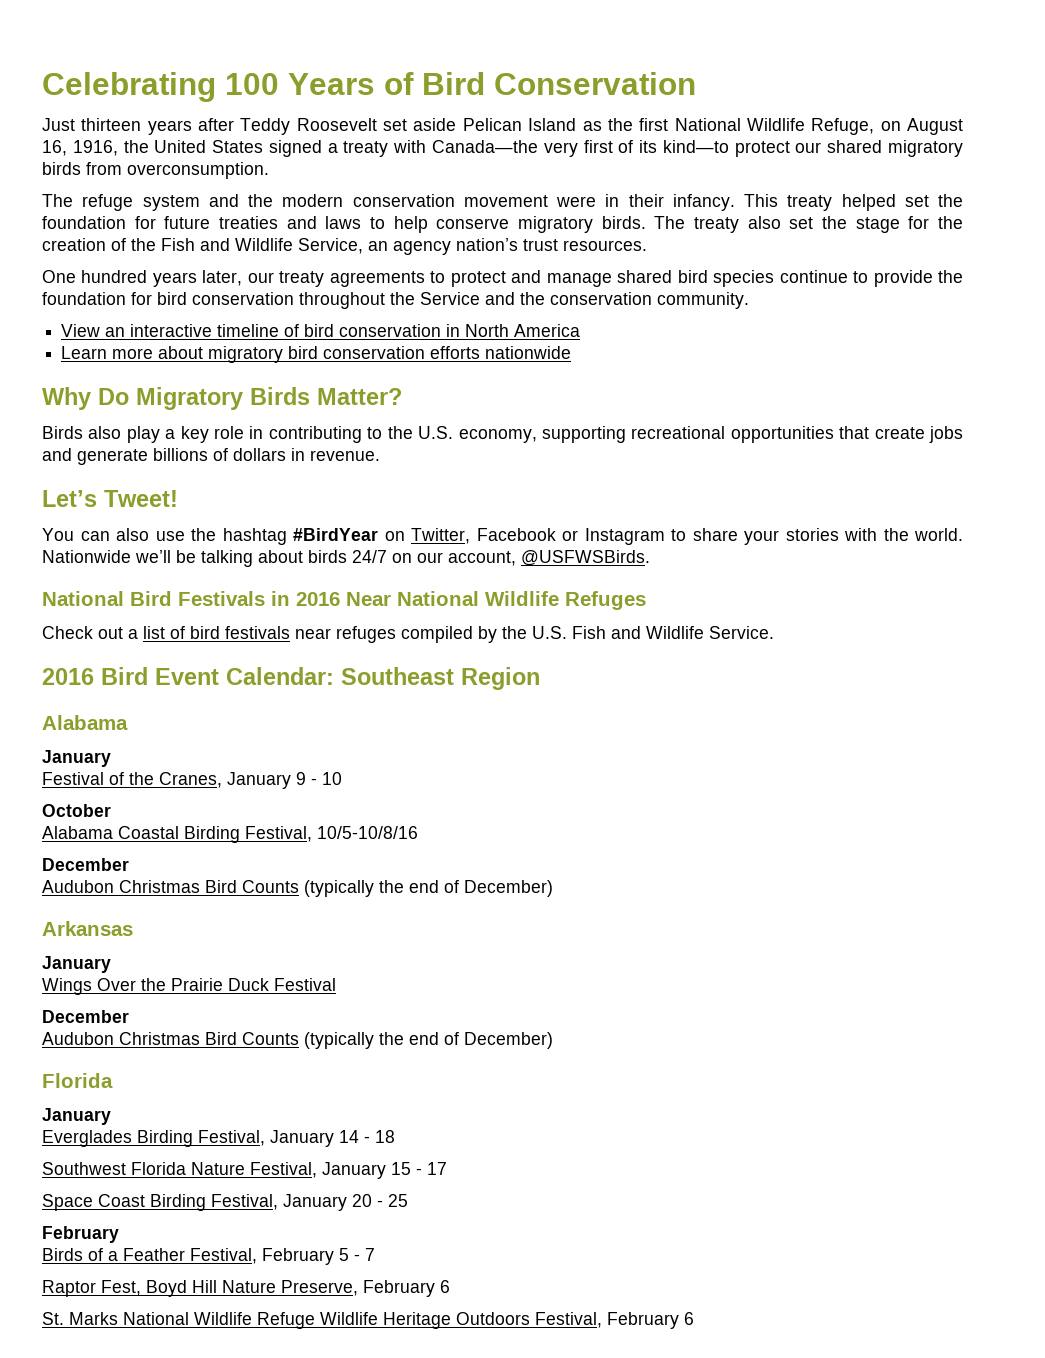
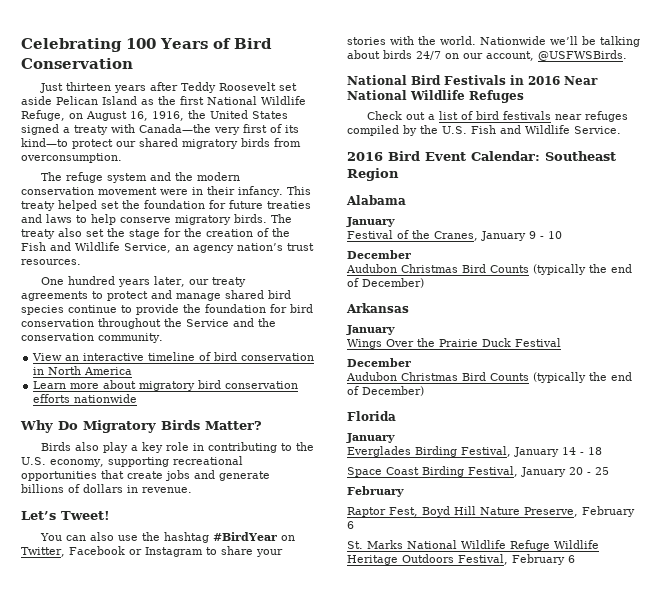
[42,804,111,817] [42,826,418,843] // October // Alabama Coastal Birding Festival, 10/5-10/8/16 -> (562, 235) none
[42,1162,447,1179] // Southwest Florida Nature Festival, January 15 - 17 -> (602, 451) none
[42,1248,375,1265] // Birds of a Feather Festival, February 5 - 7 -> (404, 491) none

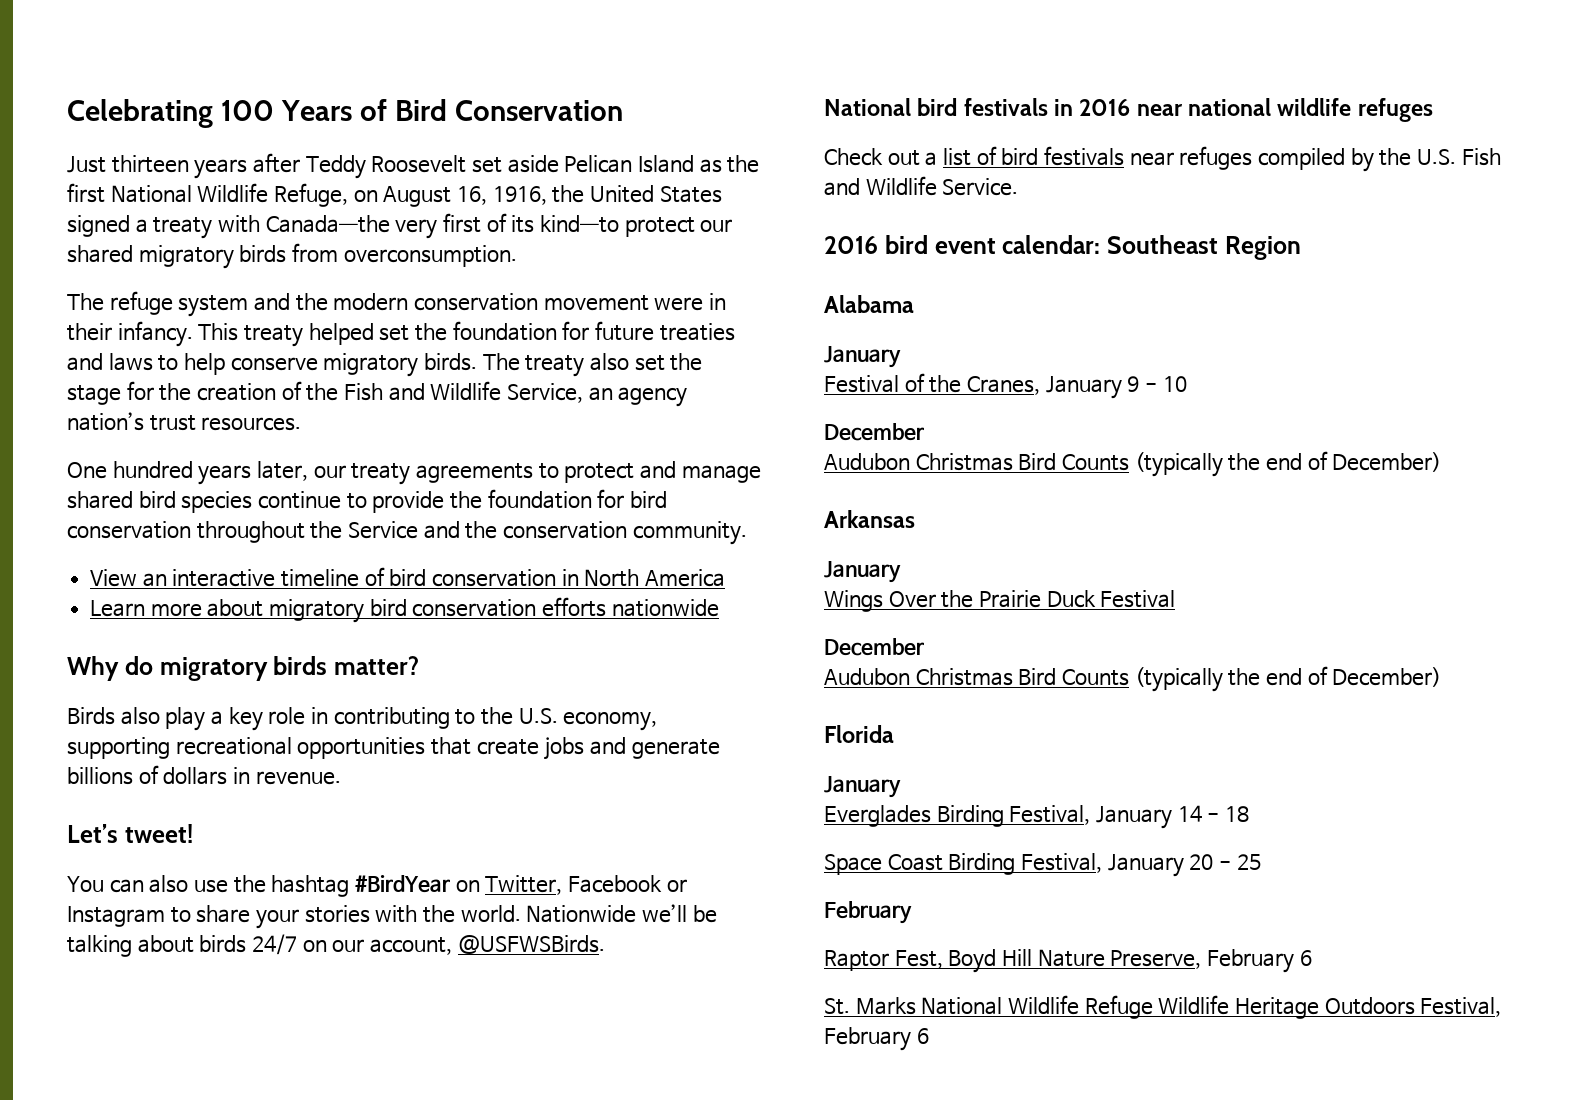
[58,420,262,433] Do Migratory Birds Matter? -> [124,656,419,681] do migratory birds matter?
[61,511,110,520] Tweet! -> [124,824,193,843] tweet!
[411,75,598,85] [347,90,524,103] Bird Festivals in 2016 Near National Wildlife Refuges -> [917,98,1433,122] bird festivals in 2016 near national wildlife refuges
[388,151,540,161] Bird Event Calendar: -> [884,235,1101,254] bird event calendar:

